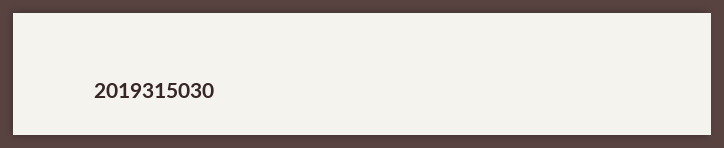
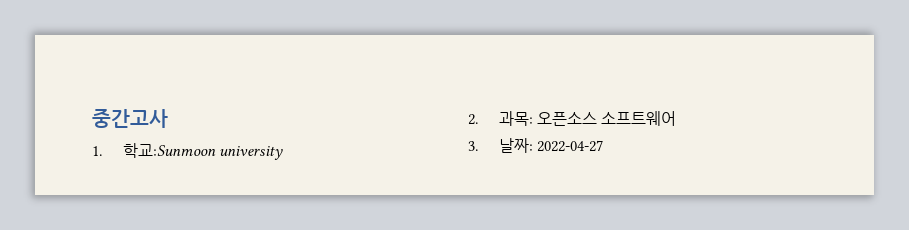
[94,83,214,98] 2019315030 -> [92,109,168,128] [92,143,284,160] [468,111,677,126] [468,138,604,153] 중간고사 // 1. 학교:Sunmoon university // 2. 과목: 오픈소스 소프트웨어 // 3. 날짜: 2022-04-27

